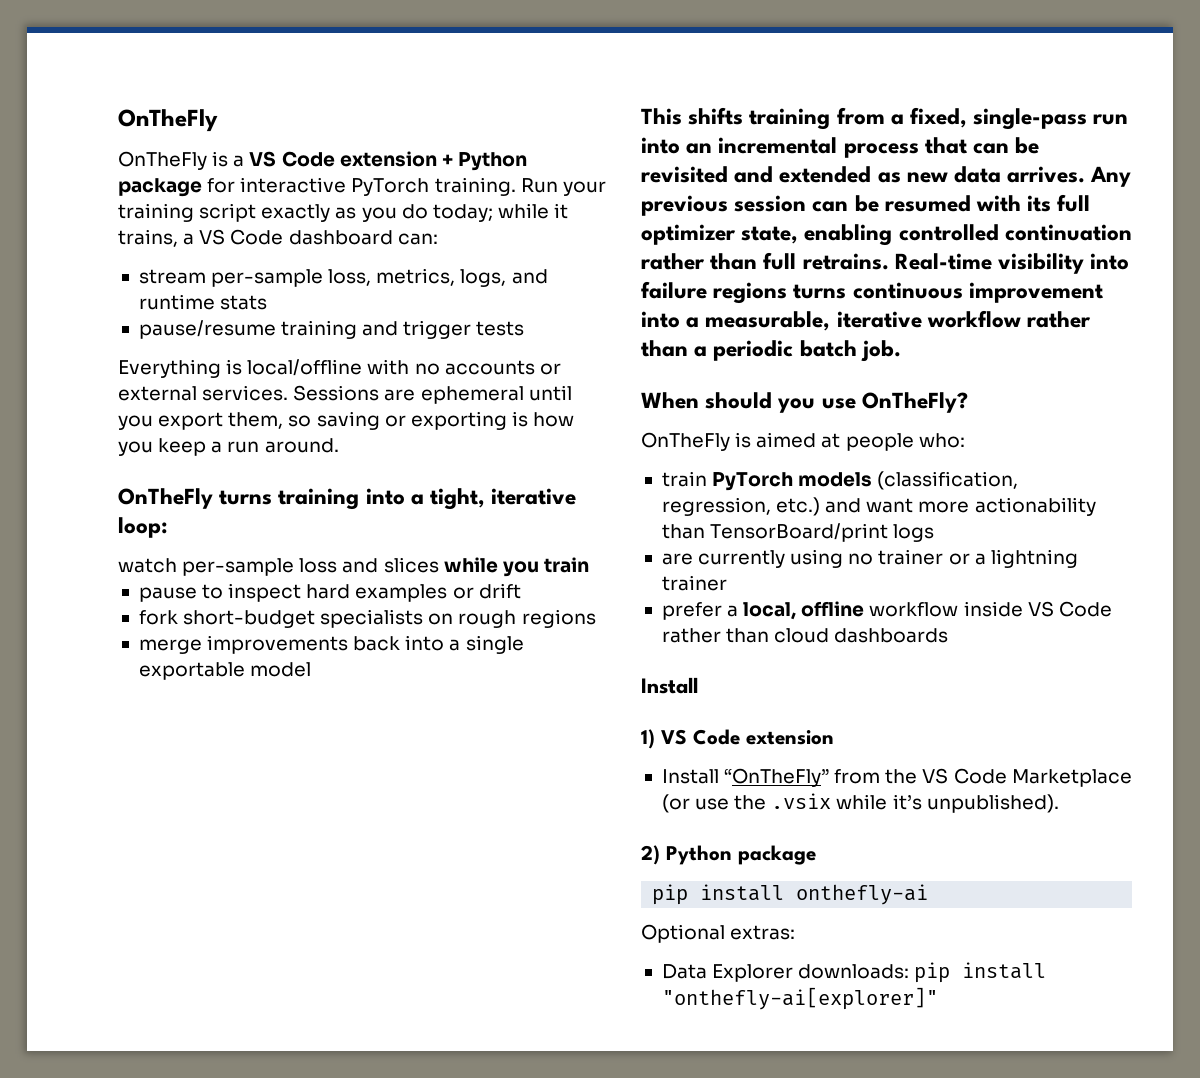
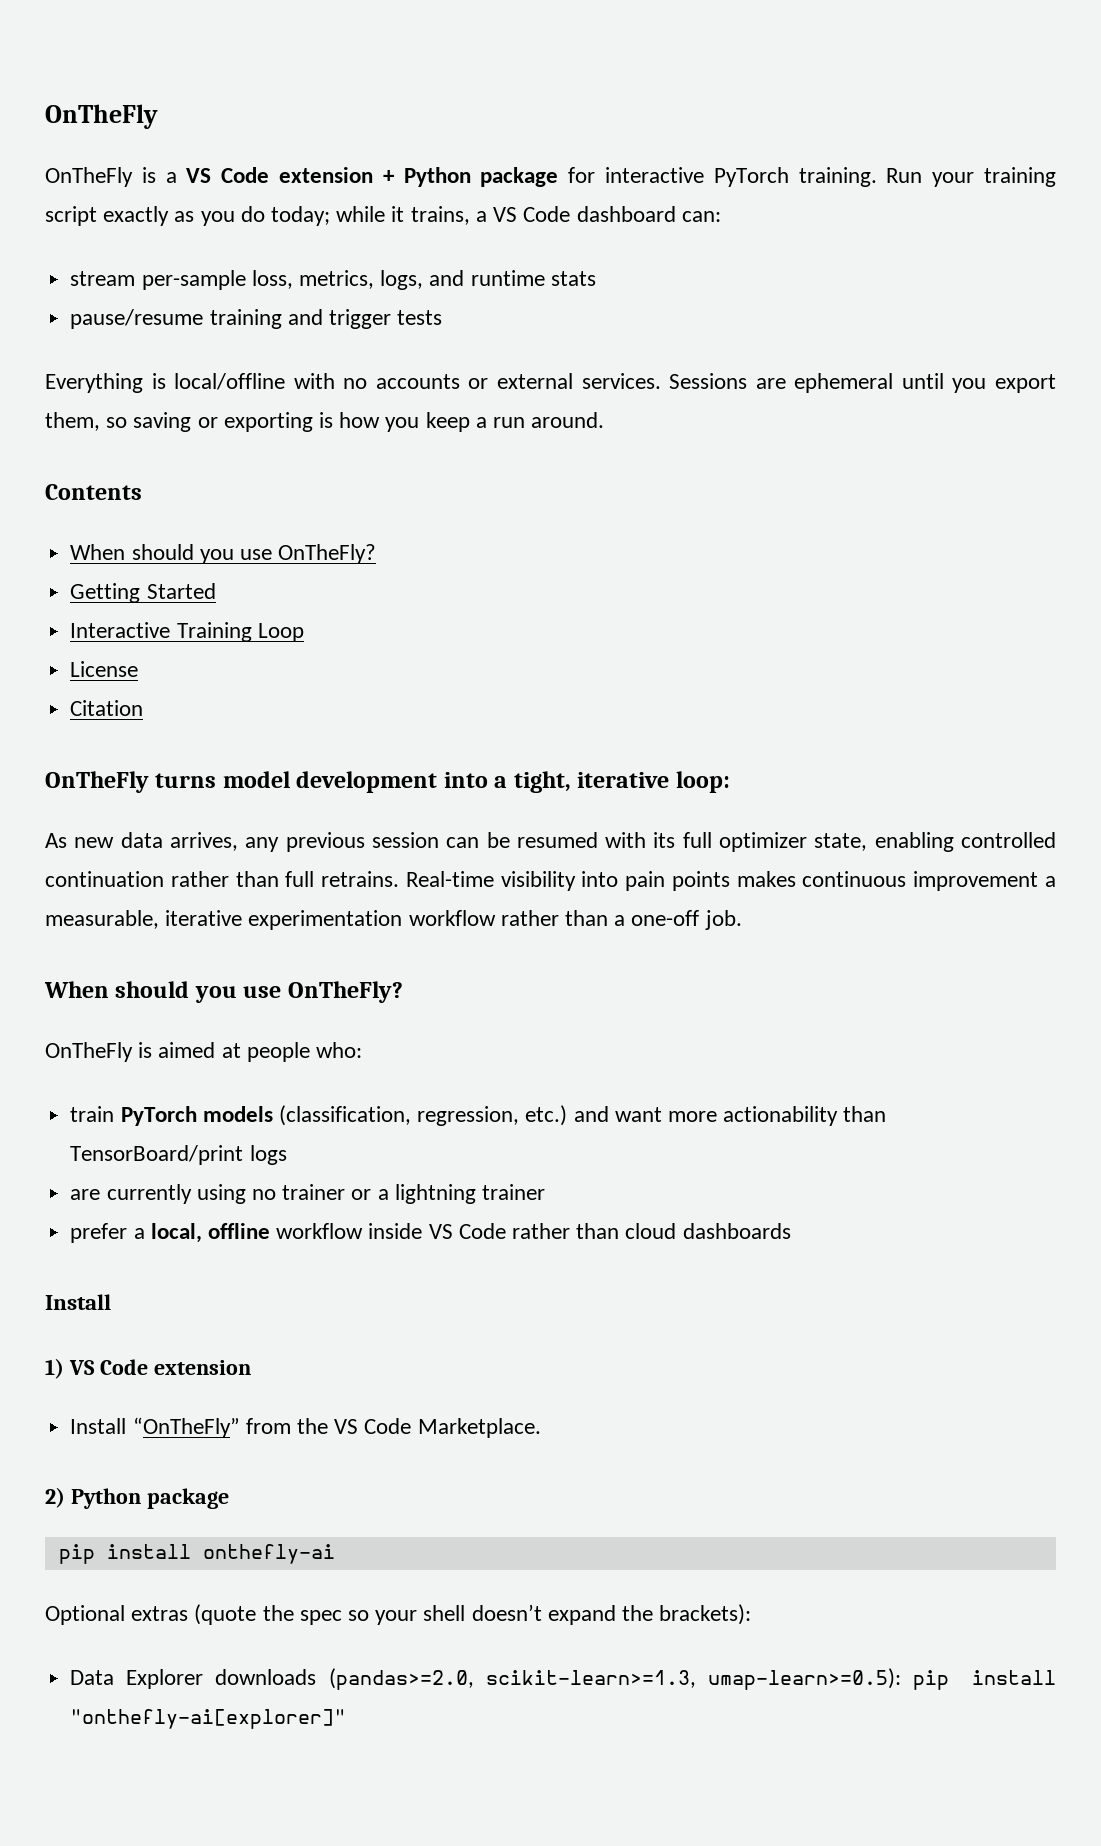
(339, 445) none -> [45,484,142,500] [70,544,377,564] [70,583,216,603] [70,622,304,642] [70,661,139,677] [70,700,144,716] // Contents // When should you use OnTheFly? // Getting Started // Interactive Training Loop // License // Citation
[278,488,360,510] training -> [222,771,438,793] model development
[118,557,589,577] [138,583,521,602] [138,609,596,628] [138,635,524,654] [138,662,312,680] [641,107,1129,130] [641,137,1040,158] [641,166,1132,187] watch per-sample loss and slices while you train // pause to inspect hard examples or drift // fork short-budget specialists on rough regions // merge improvements back into a single exportable model // This shifts training from a fixed, single-pass run into an incremental process that can be revisited and extended as new data arrives. Any -> [45,832,280,852] As new data arrives, any
[641,281,847,304] failure regions turns -> [625,871,796,891] pain points makes
[641,311,680,328] into -> (1039, 881) none
(922, 319) none -> [248,910,403,930] experimentation
[713,340,857,361] periodic batch -> [631,910,700,926] one-off
[1011,769,1132,787] [661,793,1059,813] Marketplace (or use the .vsix while it’s unpublished). -> [417,1418,541,1438] Marketplace.
[730,925,796,940] [661,964,910,982] extras: // Data Explorer downloads: -> [131,1604,752,1625] [70,1668,901,1690] extras (quote the spec so your shell doesn’t expand the brackets): // Data Explorer downloads (pandas>=2.0, scikit-learn>=1.3, umap-learn>=0.5):

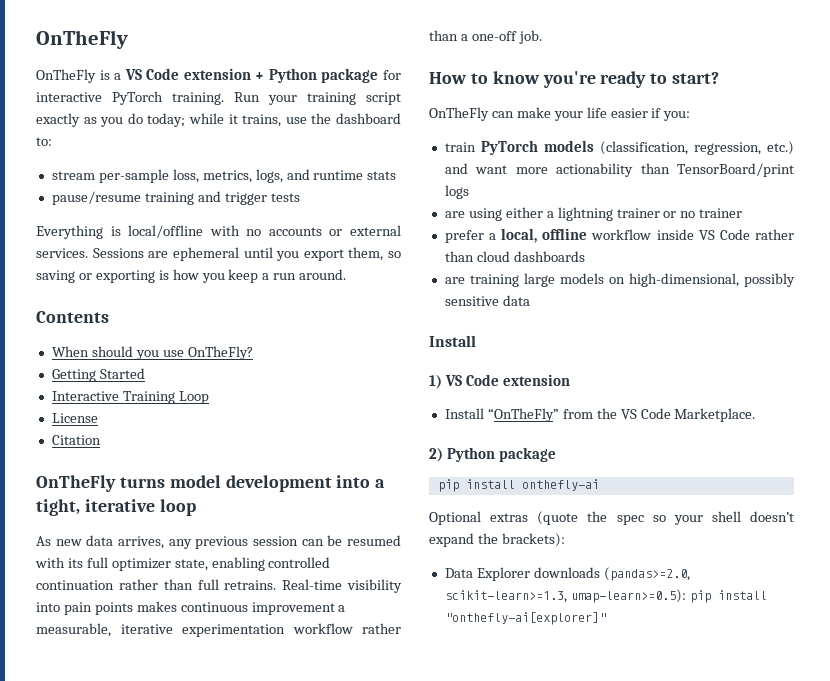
[475,206,721,222] a VS Code dashboard can: -> [285,113,402,124] [36,137,52,146] use the dashboard to:
[675,771,730,793] loop: -> [159,499,196,516] loop
[44,981,403,1003] [45,1042,363,1062] When should you use OnTheFly? // OnTheFly is aimed at people who: -> [429,71,720,88] [429,107,691,121] How to know you're ready to start? // OnTheFly can make your life easier if you:
[106,1184,476,1204] currently using no trainer or a lightning -> [468,207,696,221] using either a lightning trainer or no
(791, 1231) none -> [444,273,795,287] [444,295,530,306] // are training large models on high-dimensional, possibly sensitive data

